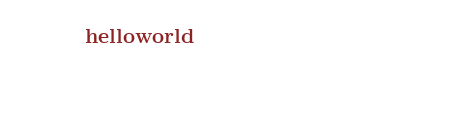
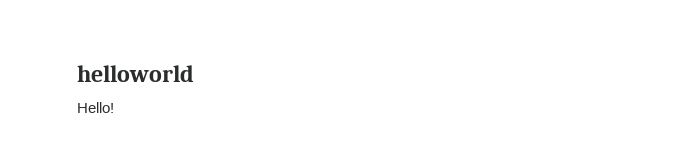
(194, 36) none -> [77,102,114,113] // Hello!

